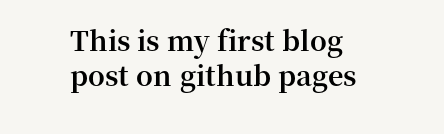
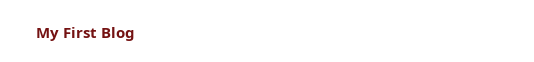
[70,28,344,59] [70,63,356,93] This is my first blog post on github pages -> [36,27,136,41] My First Blog

